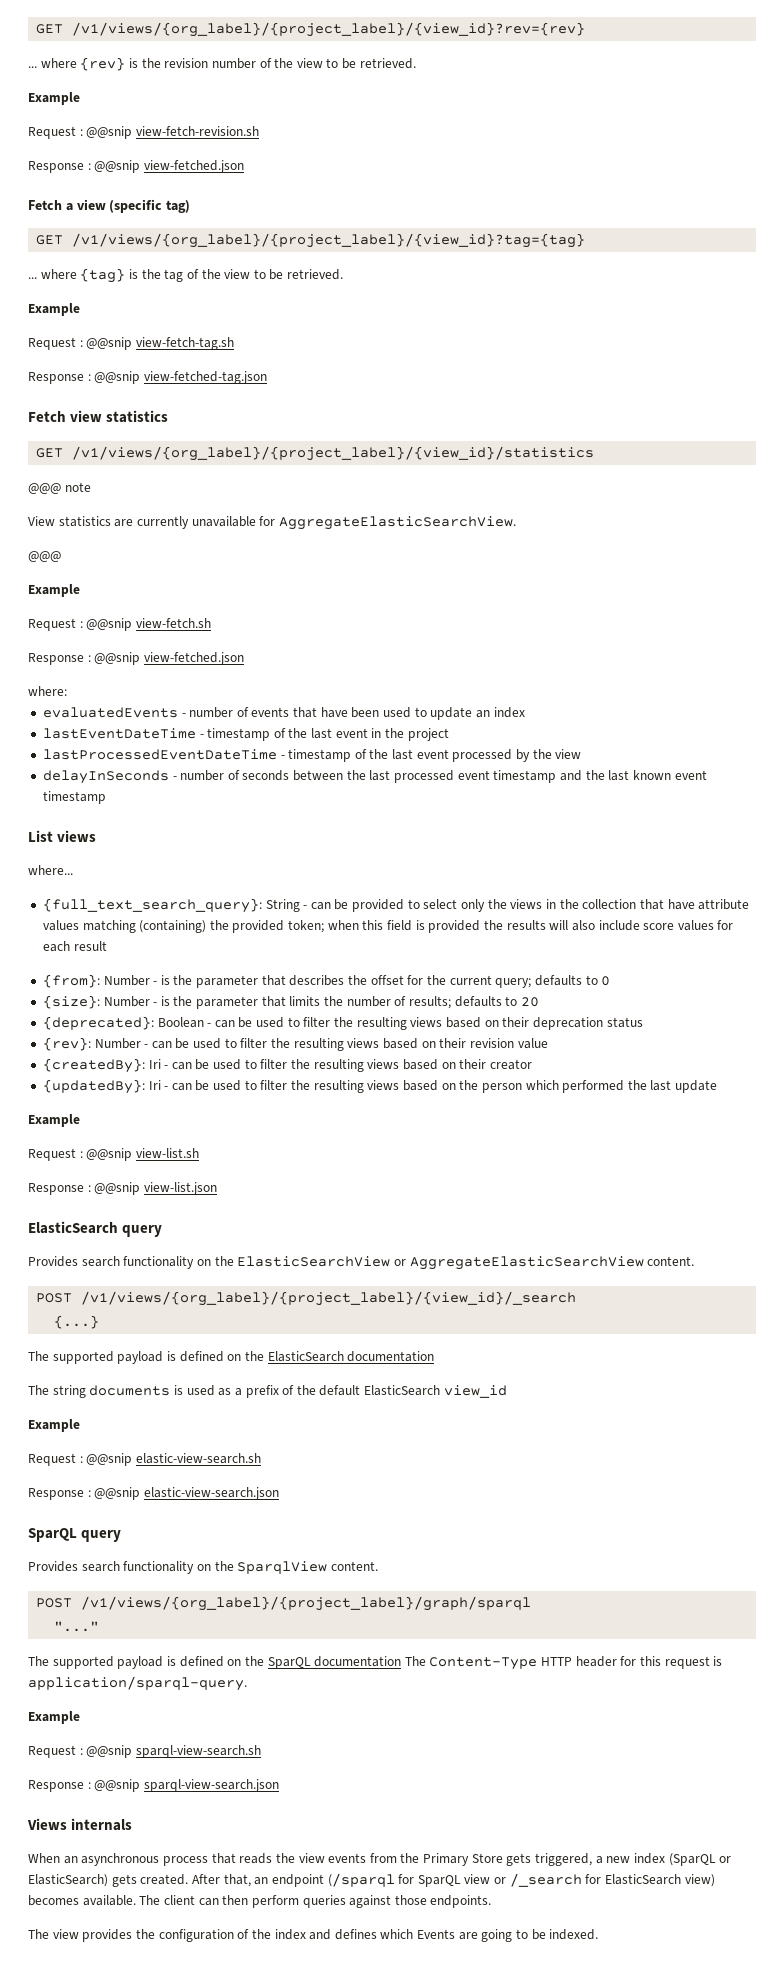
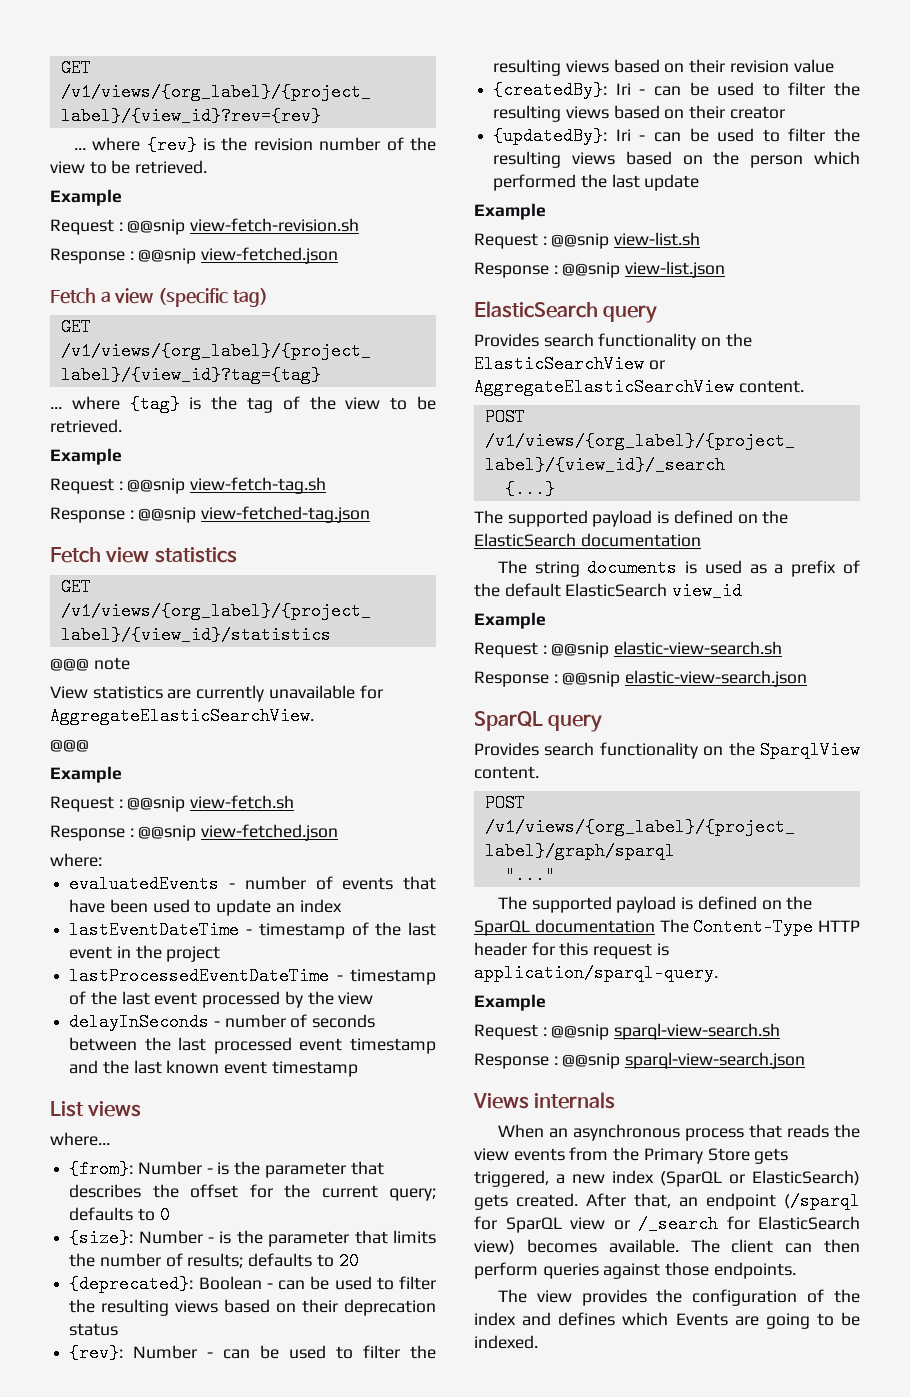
[42,898,750,913] [42,920,734,933] [42,941,107,952] // {full_text_search_query}: String - can be provided to select only the views in the collection that have attribute values matching (containing) the provided token; when this field is provided the results will also include score values for each result -> (110, 1139) none

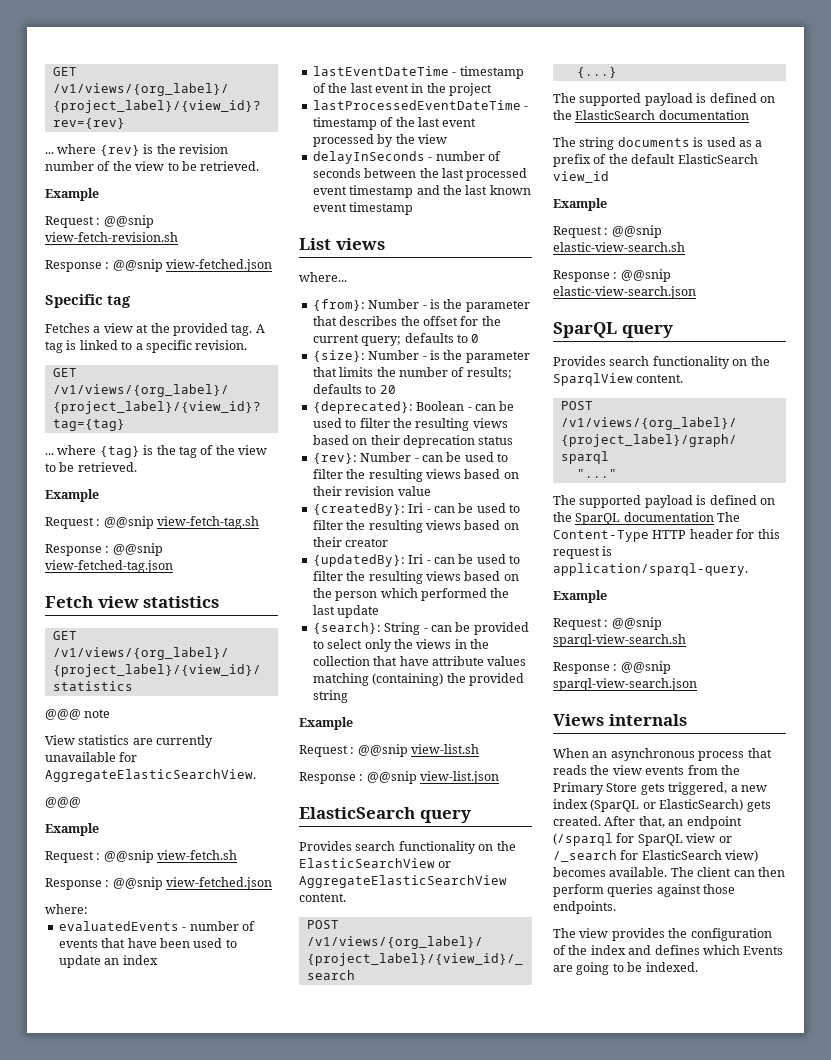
[50,288,268,307] Fetch a view (specific tag) -> [45,294,131,308] [45,323,265,336] [45,340,248,353] Specific tag // Fetches a view at the provided tag. A tag is linked to a specific revision.
(700, 182) none -> [312,622,529,635] [312,639,489,652] [312,656,527,666] [312,673,524,686] [312,690,348,703] // {search}: String - can be provided to select only the views in the collection that have attribute values matching (containing) the provided string

